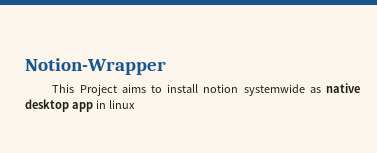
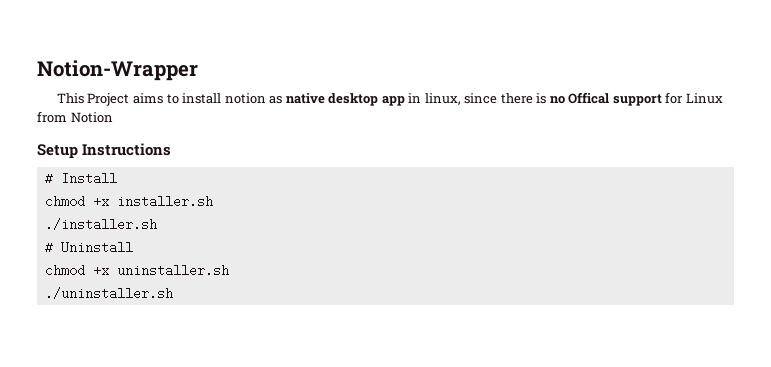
[243,84,305,96] systemwide -> (266, 98) none
[108,100,135,109] linux -> [424,92,723,106] [37,111,113,123] [37,143,172,159] [44,172,117,185] [44,195,213,208] [44,218,157,231] [44,241,133,254] [44,264,229,277] [44,287,173,300] linux, since there is no Offical support for Linux from Notion // Setup Instructions // # Install // chmod +x installer.sh // ./installer.sh // # Uninstall // chmod +x uninstaller.sh // ./uninstaller.sh

